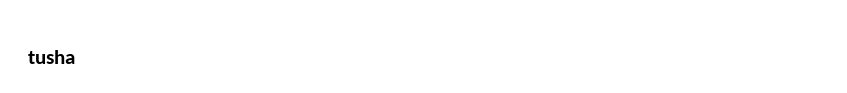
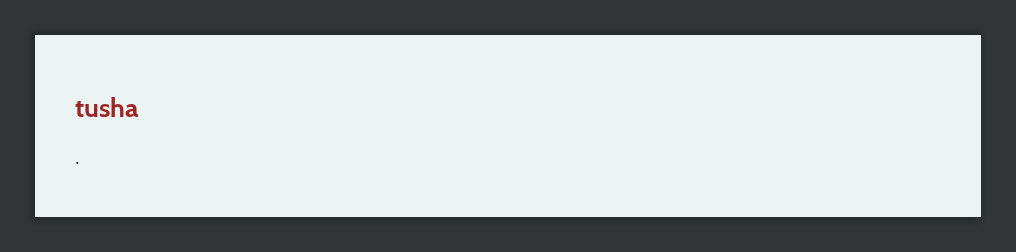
(75, 57) none -> [75,161,80,164] // .

